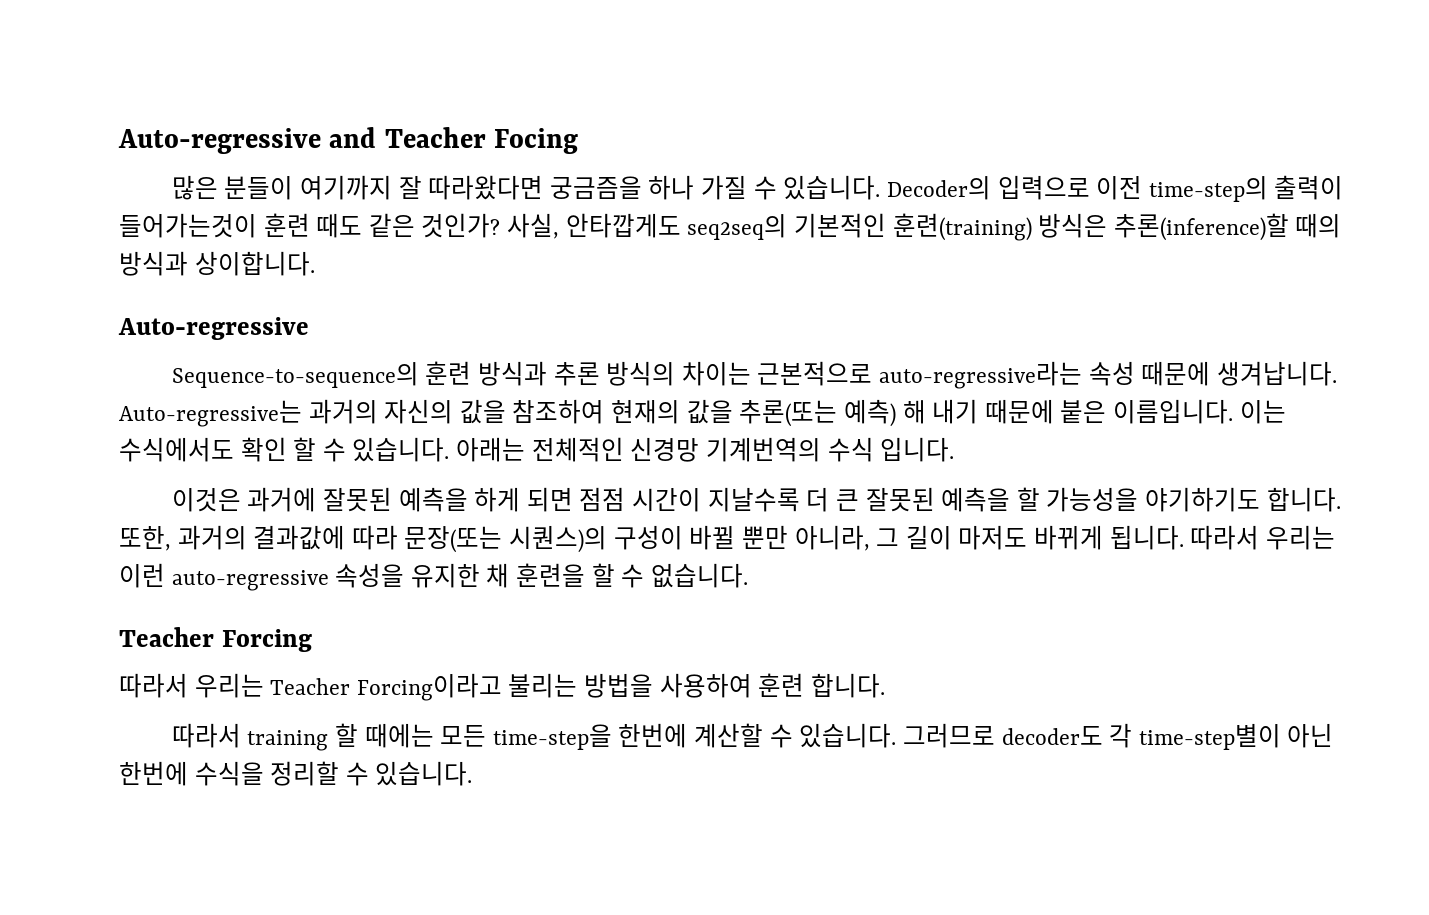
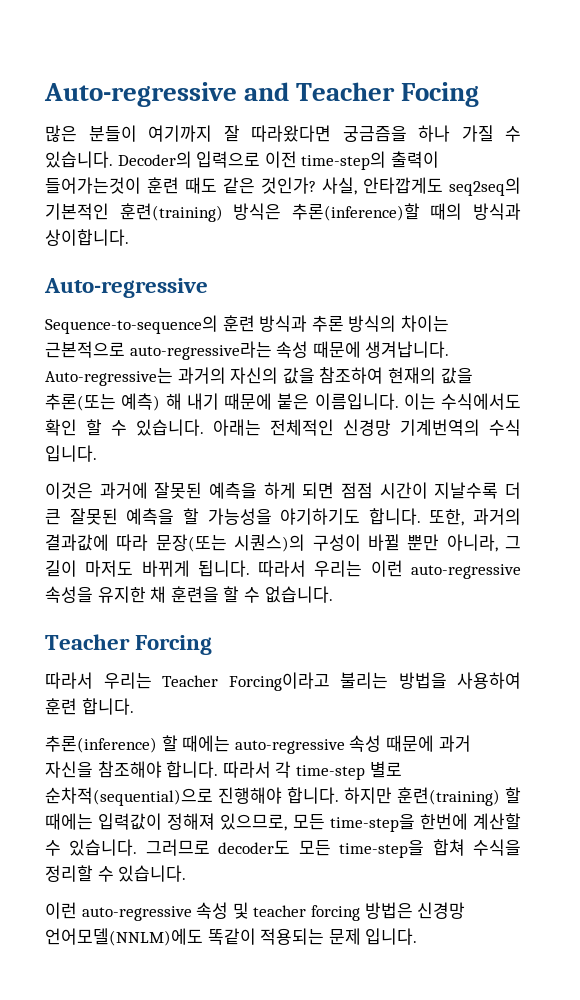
[171,723,434,751] 따라서 training 할 때에는 -> [45,735,471,754] [45,761,402,780] [45,787,521,806] [45,813,288,831] 추론(inference) 할 때에는 auto-regressive 속성 때문에 과거 자신을 참조해야 합니다. 따라서 각 time-step 별로 순차적(sequential)으로 진행해야 합니다. 하지만 훈련(training) 할 때에는 입력값이 정해져 있으므로,
[1109,723,1334,750] [119,761,188,786] 각 time-step별이 아닌 한번에 -> [298,839,465,858] 모든 time-step을 합쳐
(473, 773) none -> [45,902,466,921] [45,928,418,946] // 이런 auto-regressive 속성 및 teacher forcing 방법은 신경망 언어모델(NNLM)에도 똑같이 적용되는 문제 입니다.

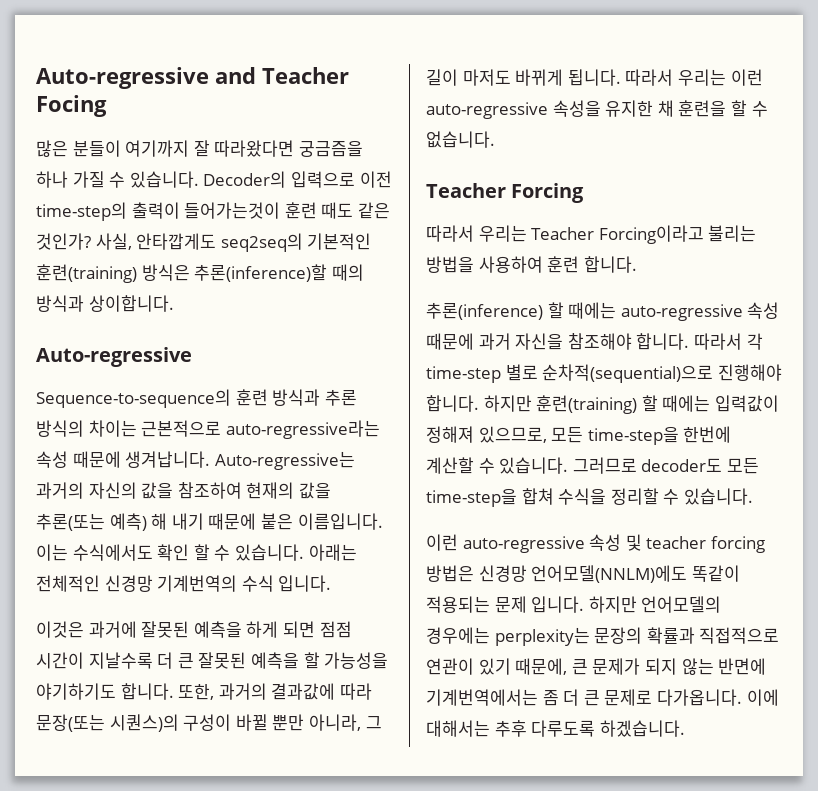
(418, 936) none -> [588,596,722,613] [426,627,780,646] [426,658,767,675] [426,689,779,706] [426,720,685,737] 하지만 언어모델의 경우에는 perplexity는 문장의 확률과 직접적으로 연관이 있기 때문에, 큰 문제가 되지 않는 반면에 기계번역에서는 좀 더 큰 문제로 다가옵니다. 이에 대해서는 추후 다루도록 하겠습니다.

